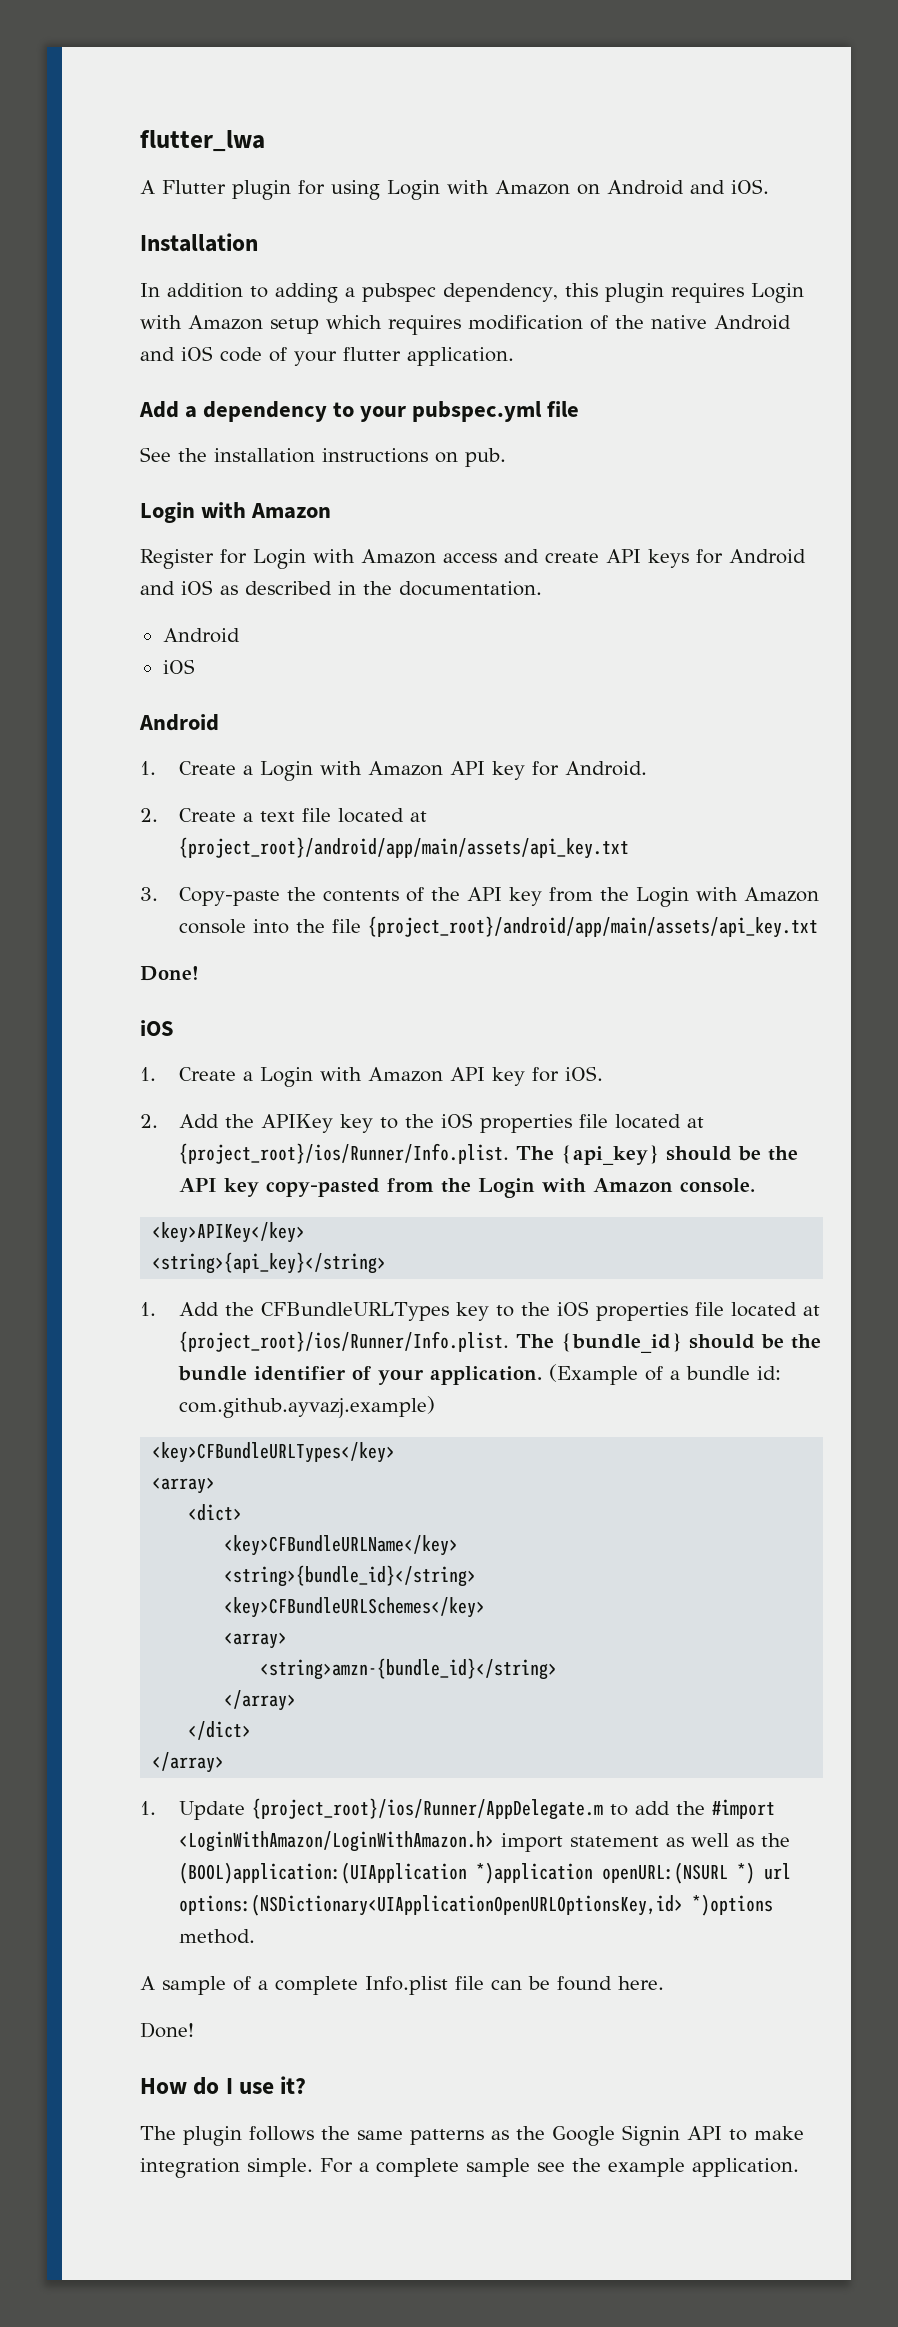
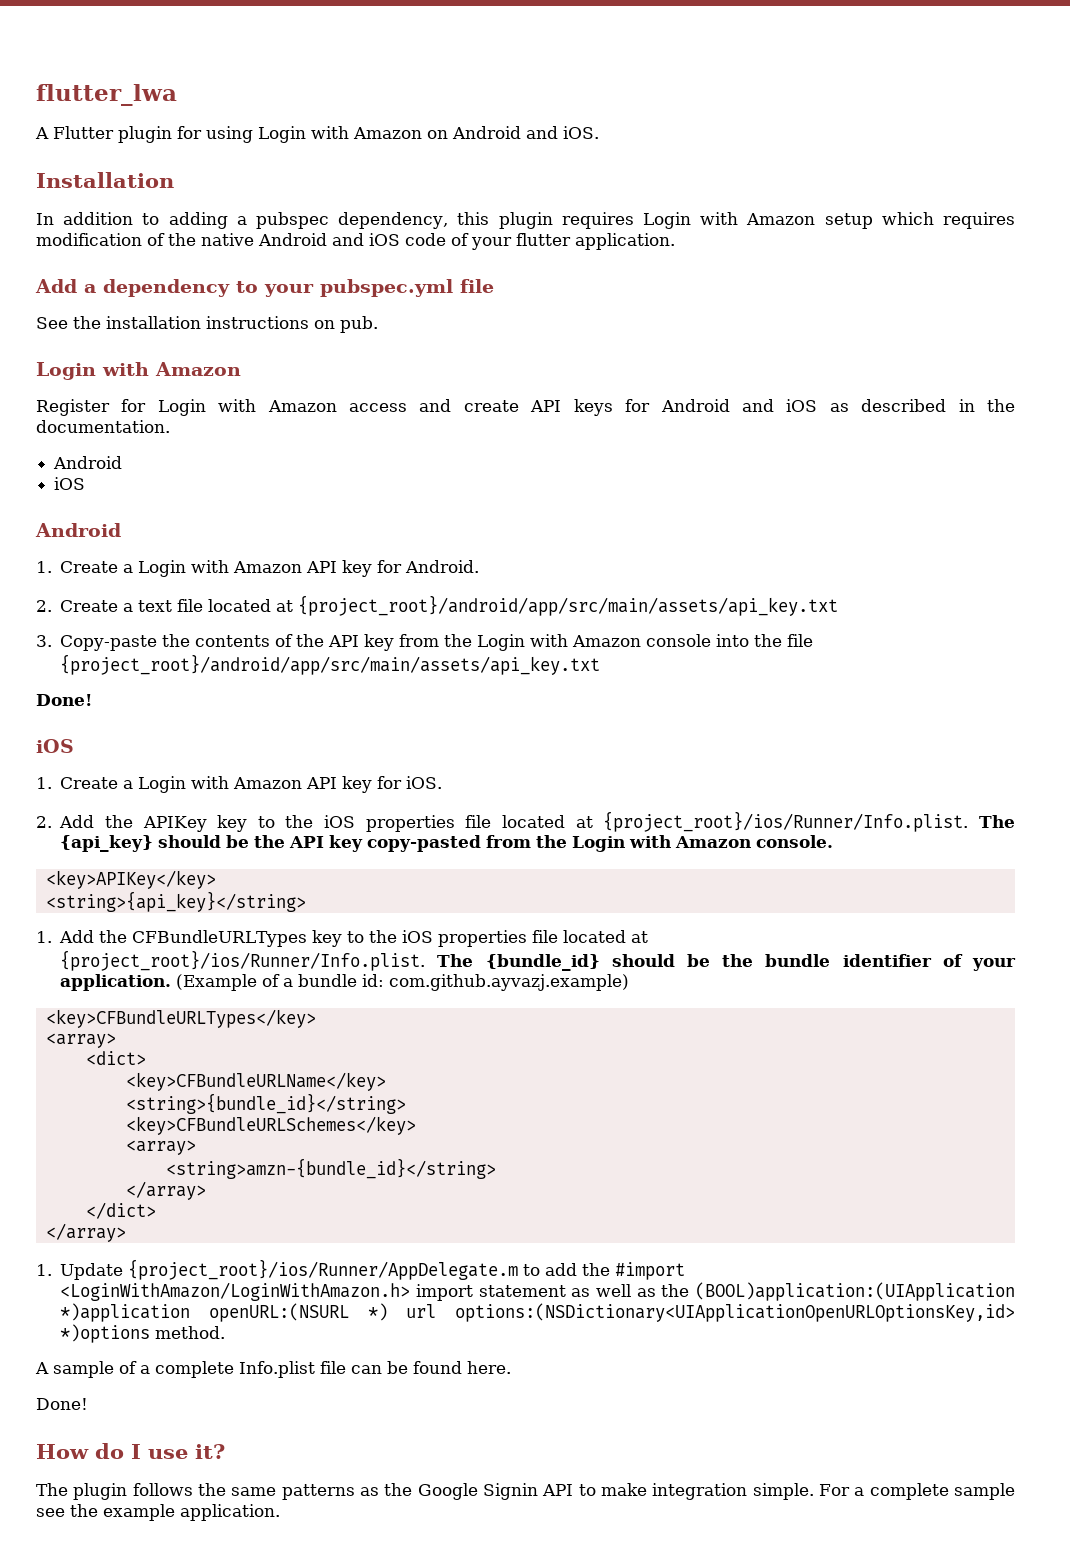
[178,837,629,859] {project_root}/android/app/main/assets/api_key.txt -> [298,595,839,616] {project_root}/android/app/src/main/assets/api_key.txt
[367,916,818,938] {project_root}/android/app/main/assets/api_key.txt -> [60,654,601,675] {project_root}/android/app/src/main/assets/api_key.txt

